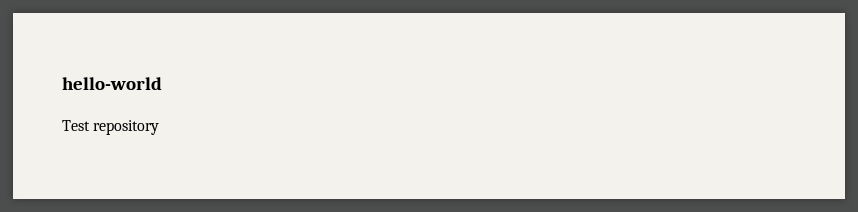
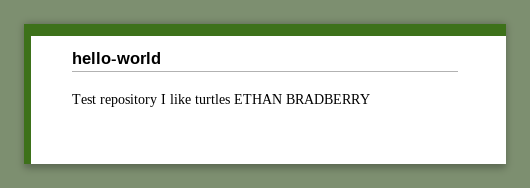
(160, 127) none -> [161,94,370,104] I like turtles ETHAN BRADBERRY

